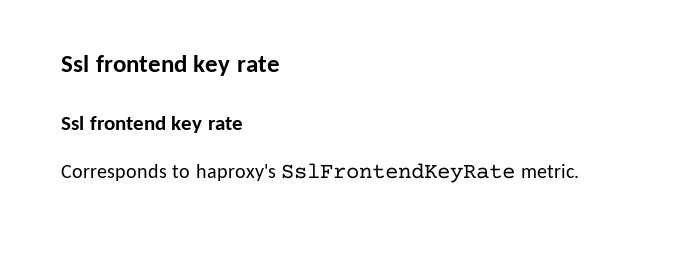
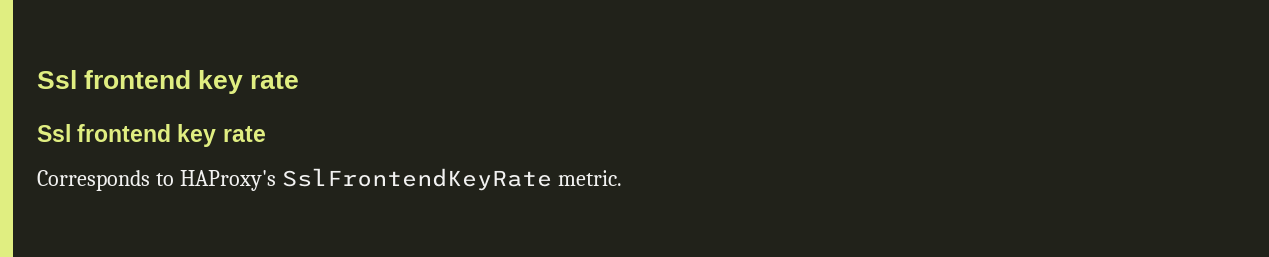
[195,164,276,181] haproxy's -> [179,170,276,191] HAProxy's

